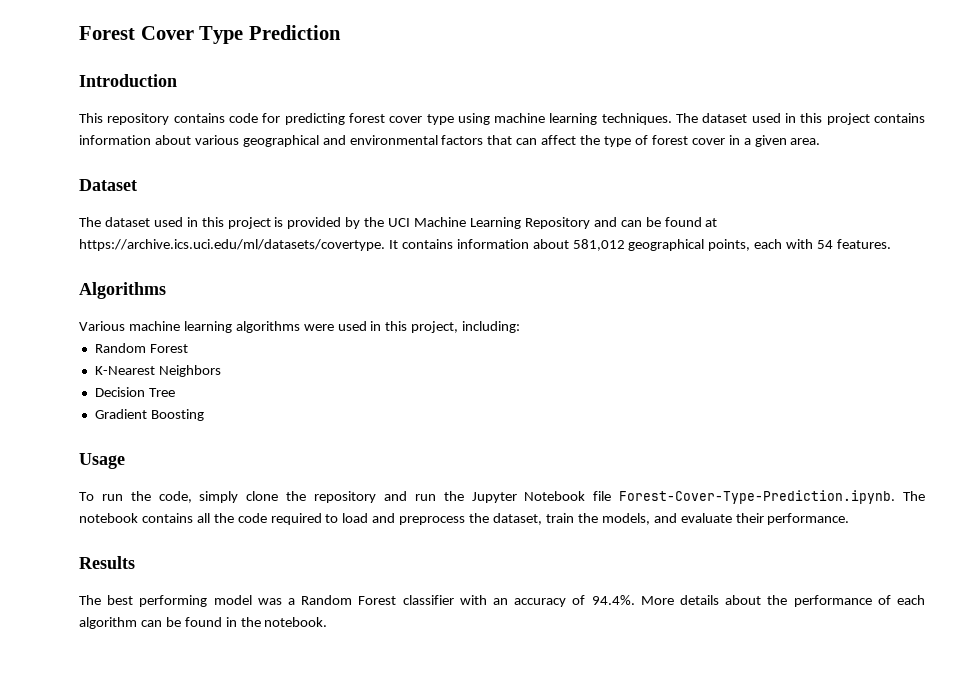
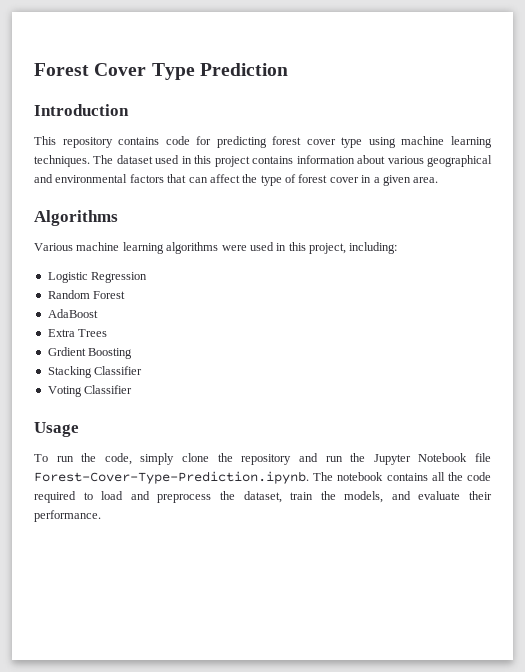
[79,179,137,191] [79,217,718,229] [79,239,892,251] // Dataset // The dataset used in this project is provided by the UCI Machine Learning Repository and can be found at https://archive.ics.uci.edu/ml/datasets/covertype. It contains information about 581,012 geographical points, each with 54 features. -> (439, 180) none
(521, 327) none -> [47,272,148,283] // Logistic Regression
[94,365,221,377] [94,387,175,397] [94,409,204,421] K-Nearest Neighbors // Decision Tree // Gradient Boosting -> [47,309,98,318] [47,329,108,337] [47,347,133,359] [47,366,143,378] [47,385,133,397] AdaBoost // Extra Trees // Grdient Boosting // Stacking Classifier // Voting Classifier
[79,556,135,569] [79,595,926,607] [79,617,328,629] // Results // The best performing model was a Random Forest classifier with an accuracy of 94.4%. More details about the performance of each algorithm can be found in the notebook. -> (101, 516) none

